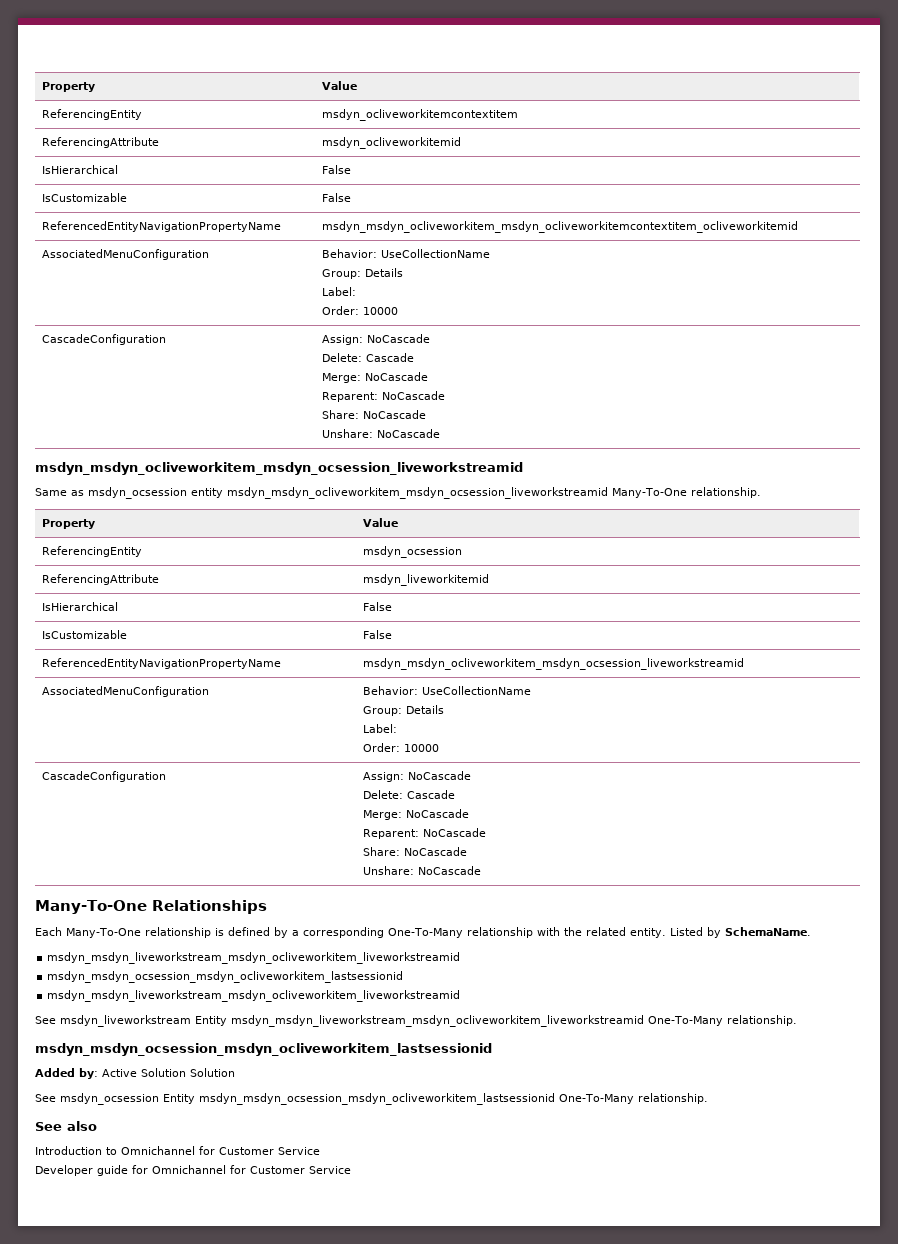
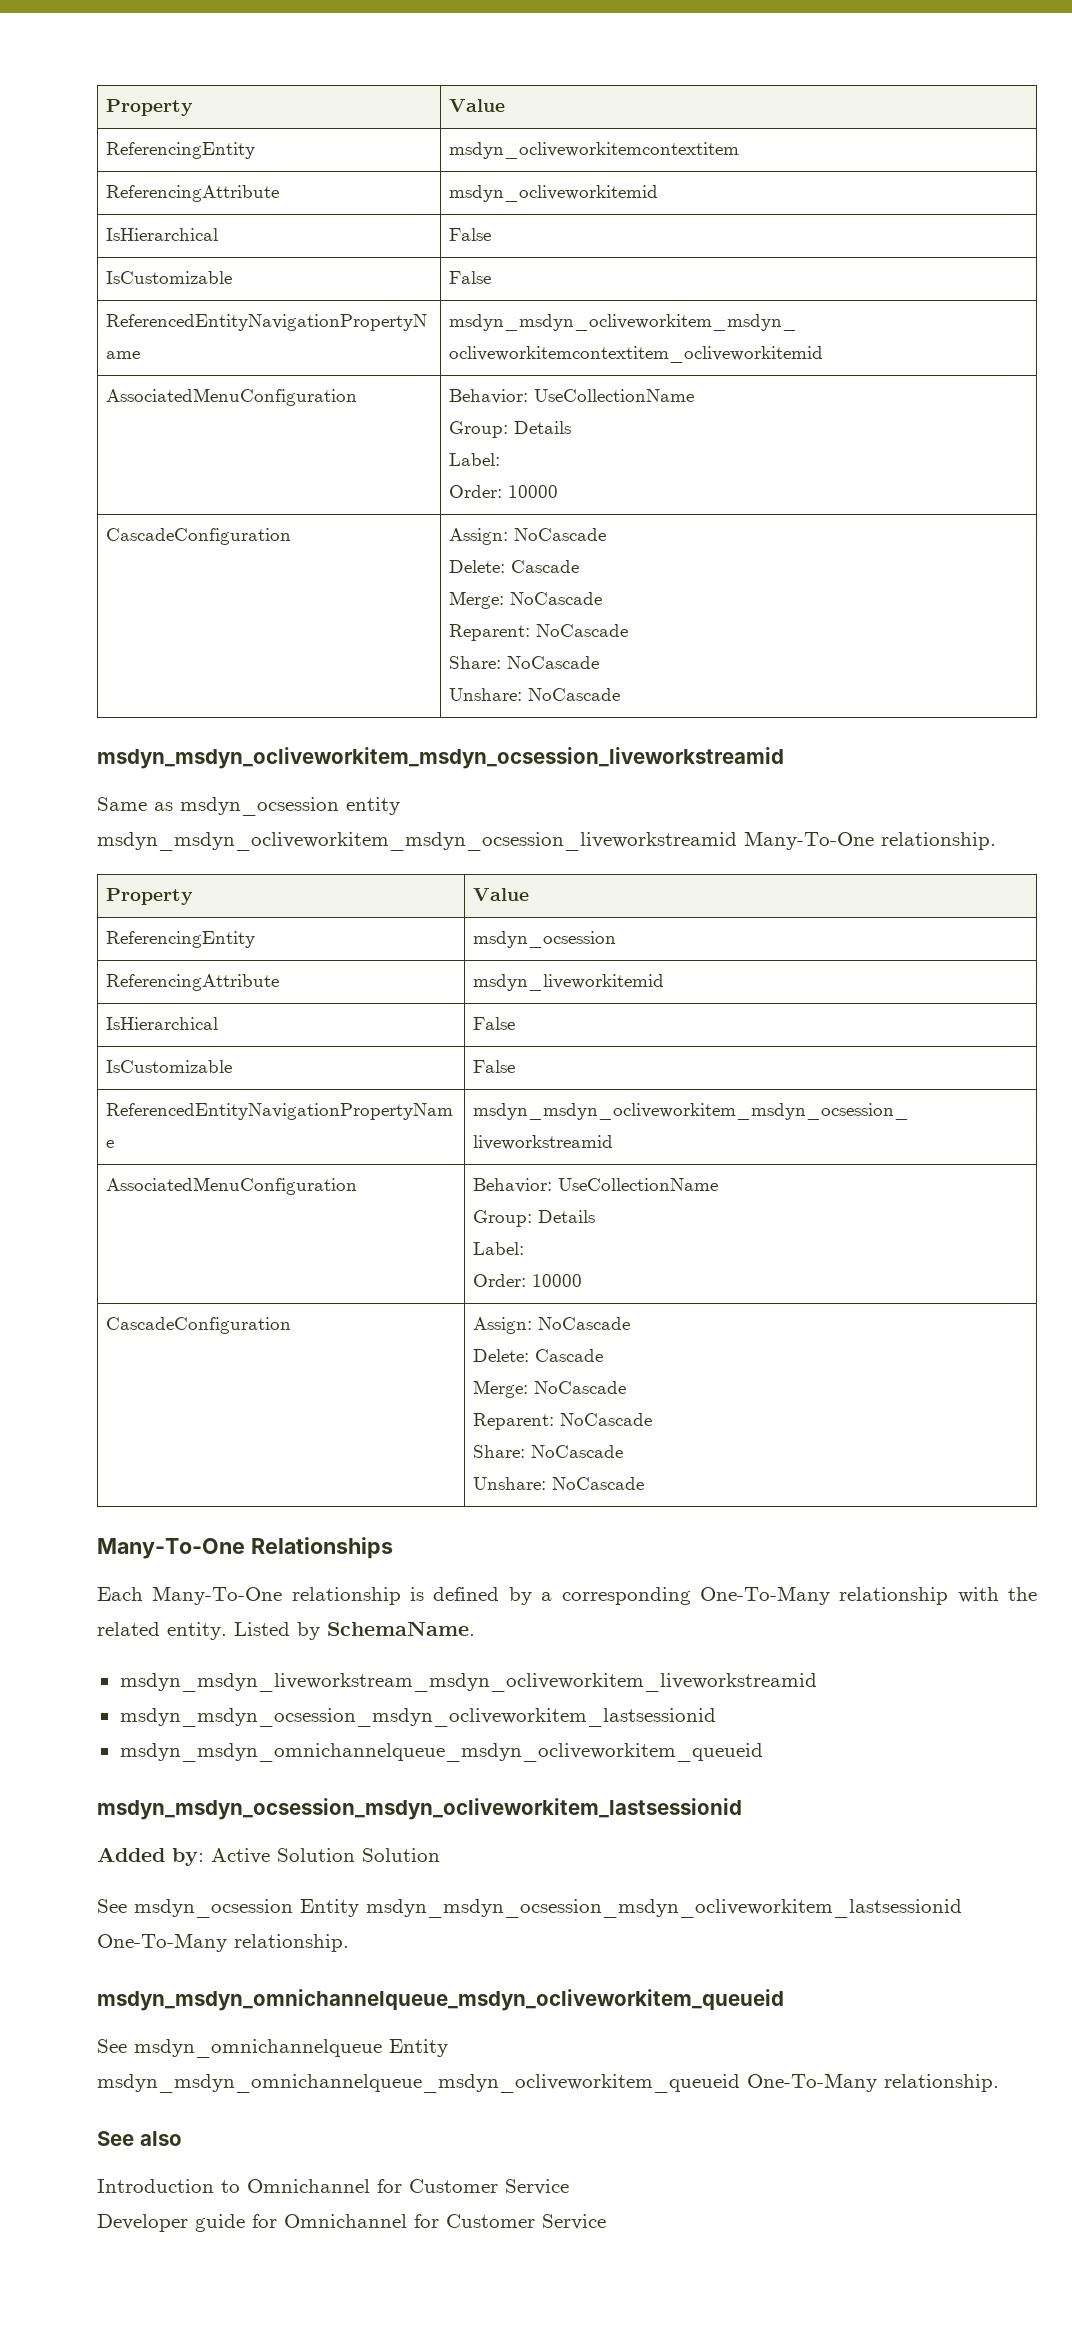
[47,990,461,1002] [35,1015,797,1027] msdyn_msdyn_liveworkstream_msdyn_ocliveworkitem_liveworkstreamid // See msdyn_liveworkstream Entity msdyn_msdyn_liveworkstream_msdyn_ocliveworkitem_liveworkstreamid One-To-Many relationship. -> [119,1743,763,1762] msdyn_msdyn_omnichannelqueue_msdyn_ocliveworkitem_queueid
(708, 1098) none -> [97,1989,784,2011] [97,2039,448,2058] [97,2073,999,2093] // msdyn_msdyn_omnichannelqueue_msdyn_ocliveworkitem_queueid // See msdyn_omnichannelqueue Entity msdyn_msdyn_omnichannelqueue_msdyn_ocliveworkitem_queueid One-To-Many relationship.

